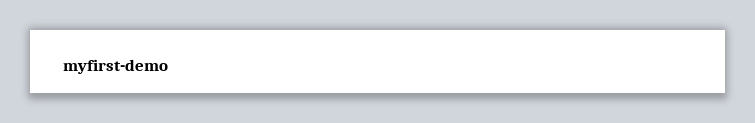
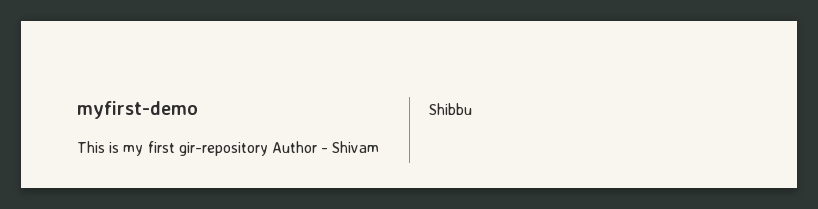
(168, 66) none -> [77,141,380,156] [429,103,472,115] // This is my first gir-repository Author - Shivam Shibbu

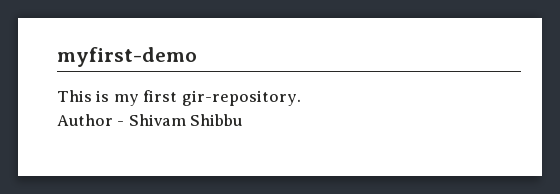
[178,142,268,156] gir-repository -> [181,90,301,106] gir-repository. //

